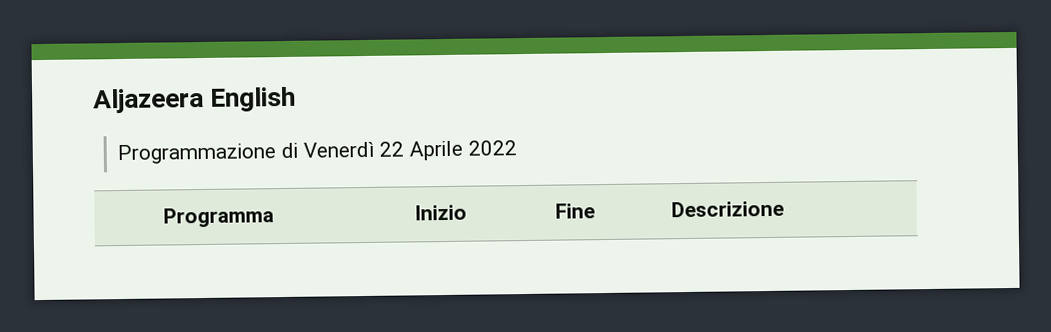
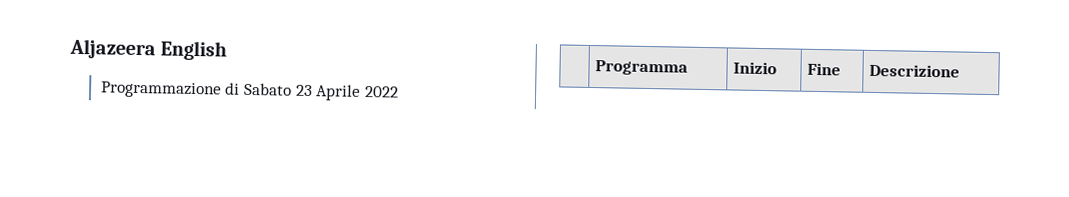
[302,141,405,158] Venerdì 22 -> [243,82,313,97] Sabato 23

